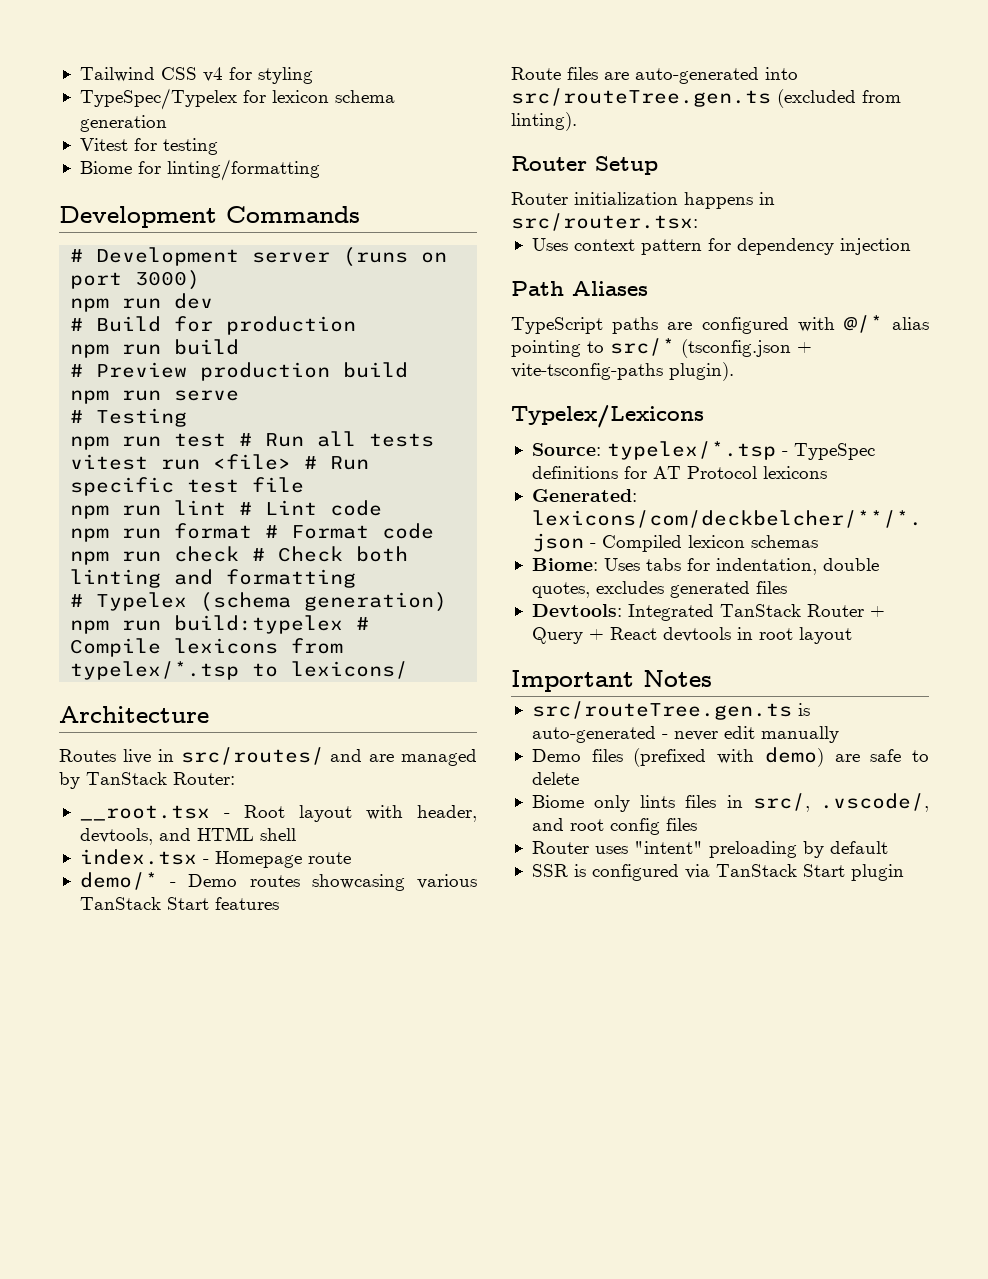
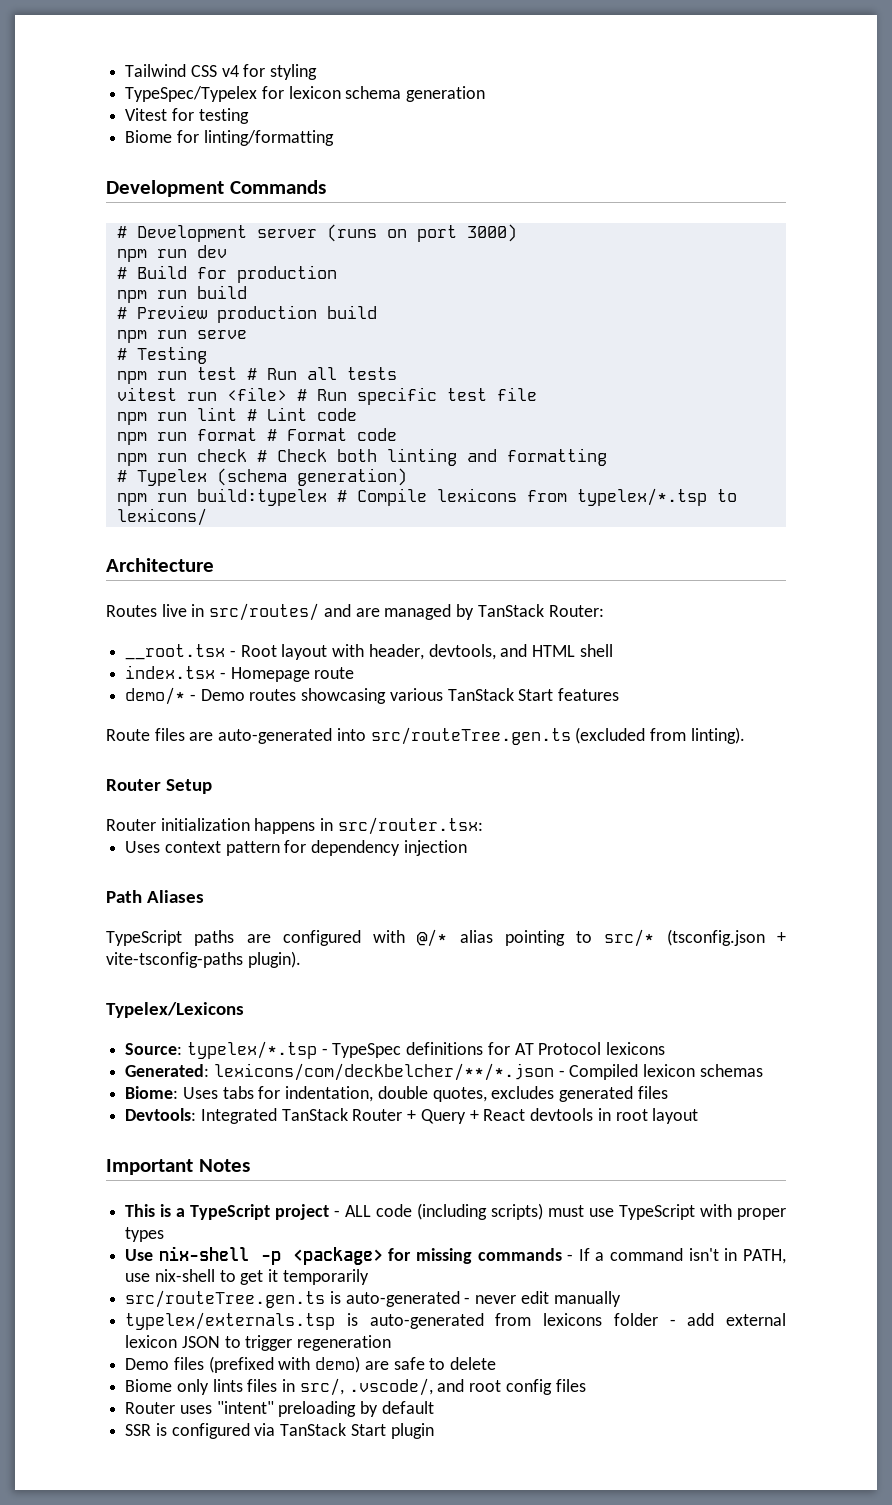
(712, 678) none -> [125,1203,786,1220] [125,1227,165,1242] [125,1246,786,1265] [125,1269,369,1285] // This is a TypeScript project - ALL code (including scripts) must use TypeScript with proper types // Use nix-shell -p <package> for missing commands - If a command isn't in PATH, use nix-shell to get it temporarily
(839, 734) none -> [125,1312,786,1330] [125,1335,392,1351] // typelex/externals.tsp is auto-generated from lexicons folder - add external lexicon JSON to trigger regeneration

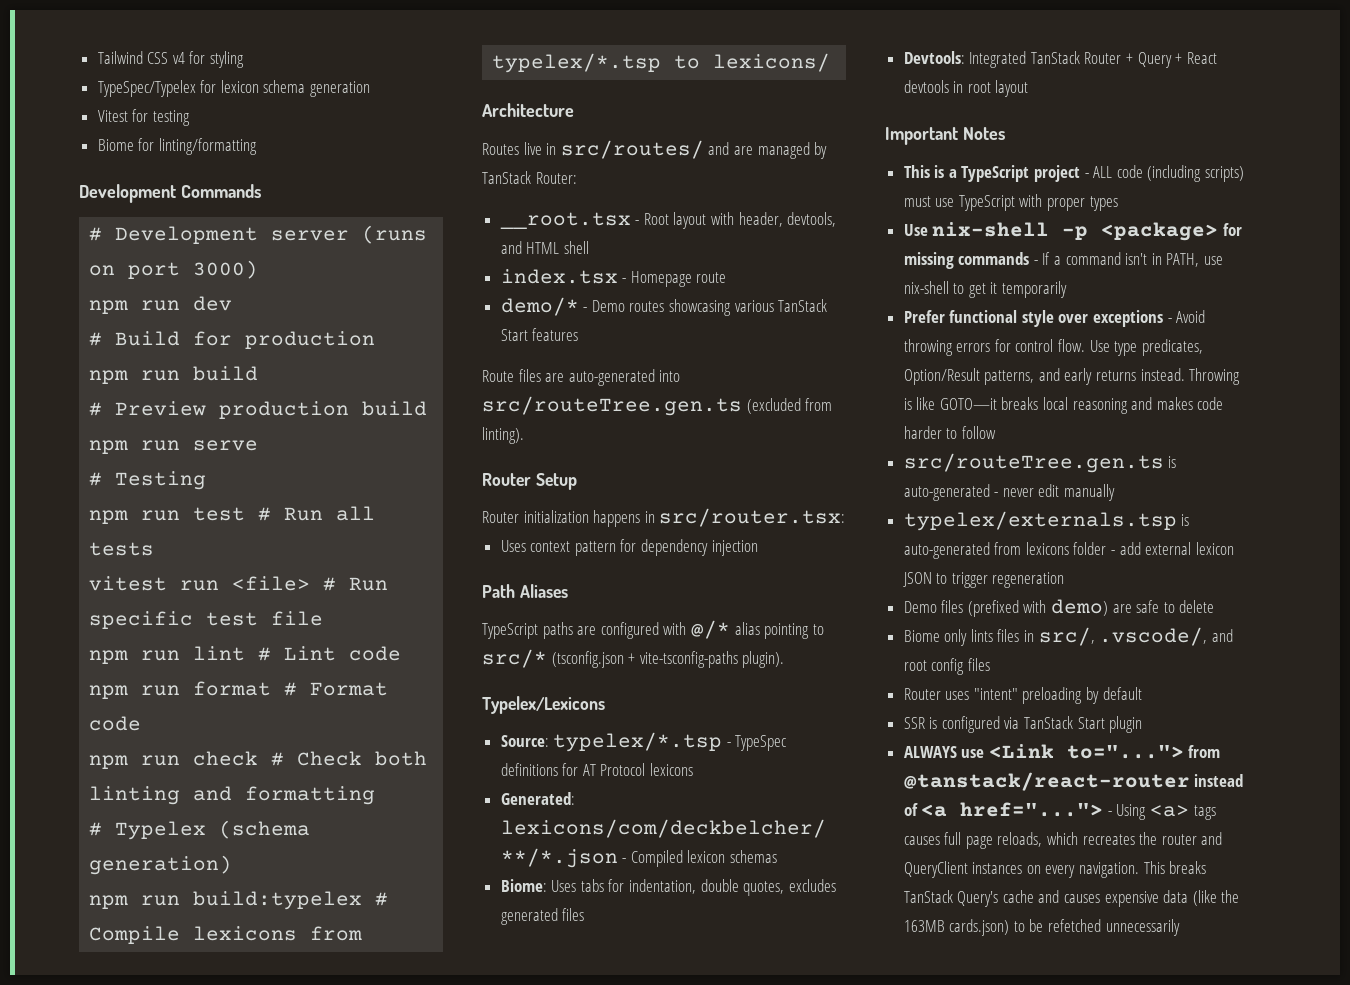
(369, 1277) none -> [903,310,1206,327] [903,339,1203,356] [903,368,1241,385] [903,397,1224,414] [903,426,996,439] // Prefer functional style over exceptions - Avoid throwing errors for control flow. Use type predicates, Option/Result patterns, and early returns instead. Throwing is like GOTO—it breaks local reasoning and makes code harder to follow
(434, 1431) none -> [903,744,1221,759] [903,772,1244,791] [903,802,1216,820] [903,832,1223,849] [903,861,1207,878] [903,890,1240,907] [903,919,1180,936] // ALWAYS use <Link to="..."> from @tanstack/react-router instead of <a href="..."> - Using <a> tags causes full page reloads, which recreates the router and QueryClient instances on every navigation. This breaks TanStack Query's cache and causes expensive data (like the 163MB cards.json) to be refetched unnecessarily

